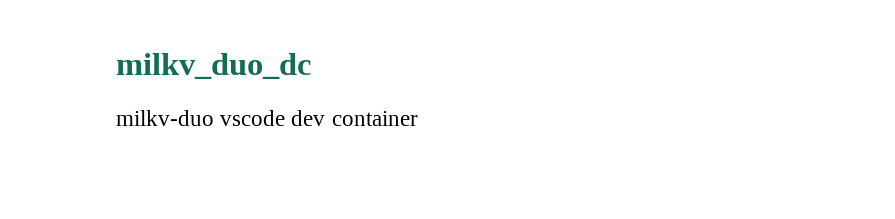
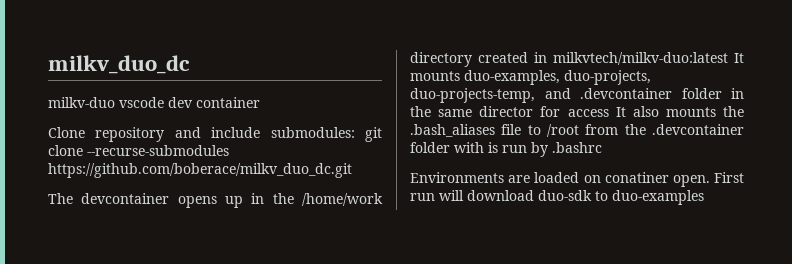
(418, 118) none -> [48,127,382,142] [48,145,229,156] [48,163,352,178] [48,193,383,208] [410,52,744,67] [410,70,651,85] [410,88,744,103] [410,106,744,117] [410,124,744,137] [410,142,602,157] [410,172,744,187] [410,190,704,205] // Clone repository and include submodules: git clone --recurse-submodules https://github.com/boberace/milkv_duo_dc.git // The devcontainer opens up in the /home/work directory created in milkvtech/milkv-duo:latest It mounts duo-examples, duo-projects, duo-projects-temp, and .devcontainer folder in the same director for access It also mounts the .bash_aliases file to /root from the .devcontainer folder with is run by .bashrc // Environments are loaded on conatiner open. First run will download duo-sdk to duo-examples

